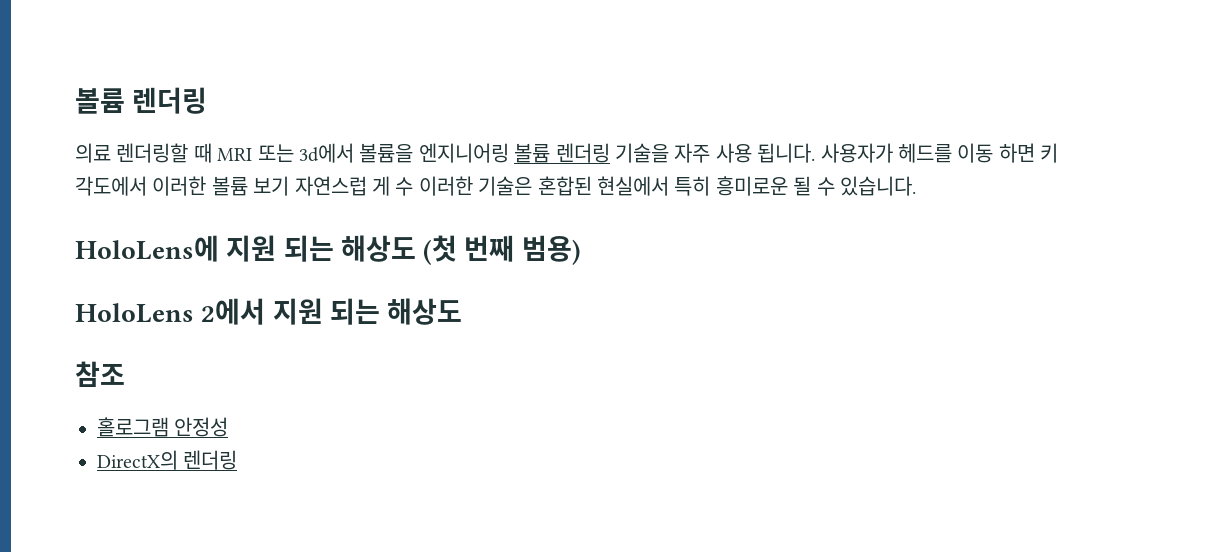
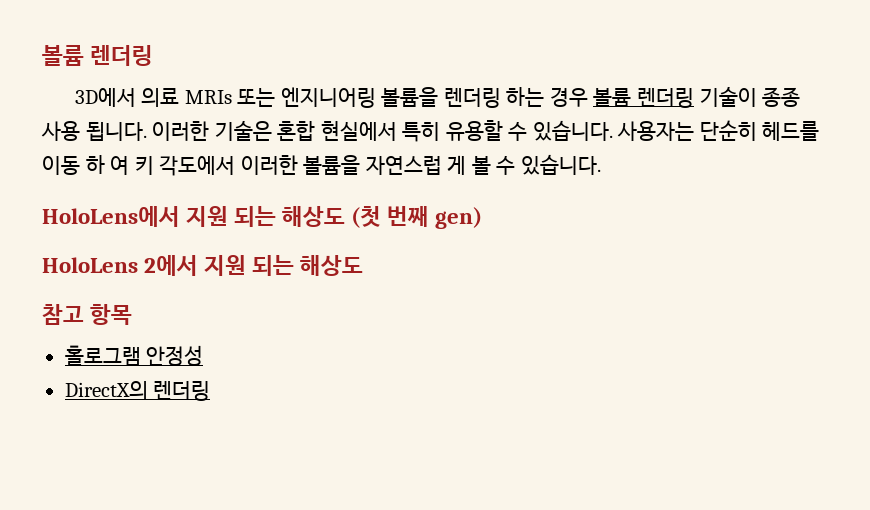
[75,143,1059,163] [75,176,812,196] 의료 렌더링할 때 MRI 또는 3d에서 볼륨을 엔지니어링 볼륨 렌더링 기술을 자주 사용 됩니다. 사용자가 헤드를 이동 하면 키 각도에서 이러한 볼륨 보기 자연스럽 게 수 이러한 기술은 혼합된 현실에서 특히 흥미로운 될 -> [74,86,801,108] [41,120,820,142] [42,155,491,176] 3D에서 의료 MRIs 또는 엔지니어링 볼륨을 렌더링 하는 경우 볼륨 렌더링 기술이 종종 사용 됩니다. 이러한 기술은 혼합 현실에서 특히 유용할 수 있습니다. 사용자는 단순히 헤드를 이동 하 여 키 각도에서 이러한 볼륨을 자연스럽 게 볼
[75,235,219,262] HoloLens에 -> [42,206,180,227] HoloLens에서
[521,235,581,265] 범용) -> [435,207,483,229] gen)
[75,361,125,387] 참조 -> [42,304,133,325] 참고 항목

